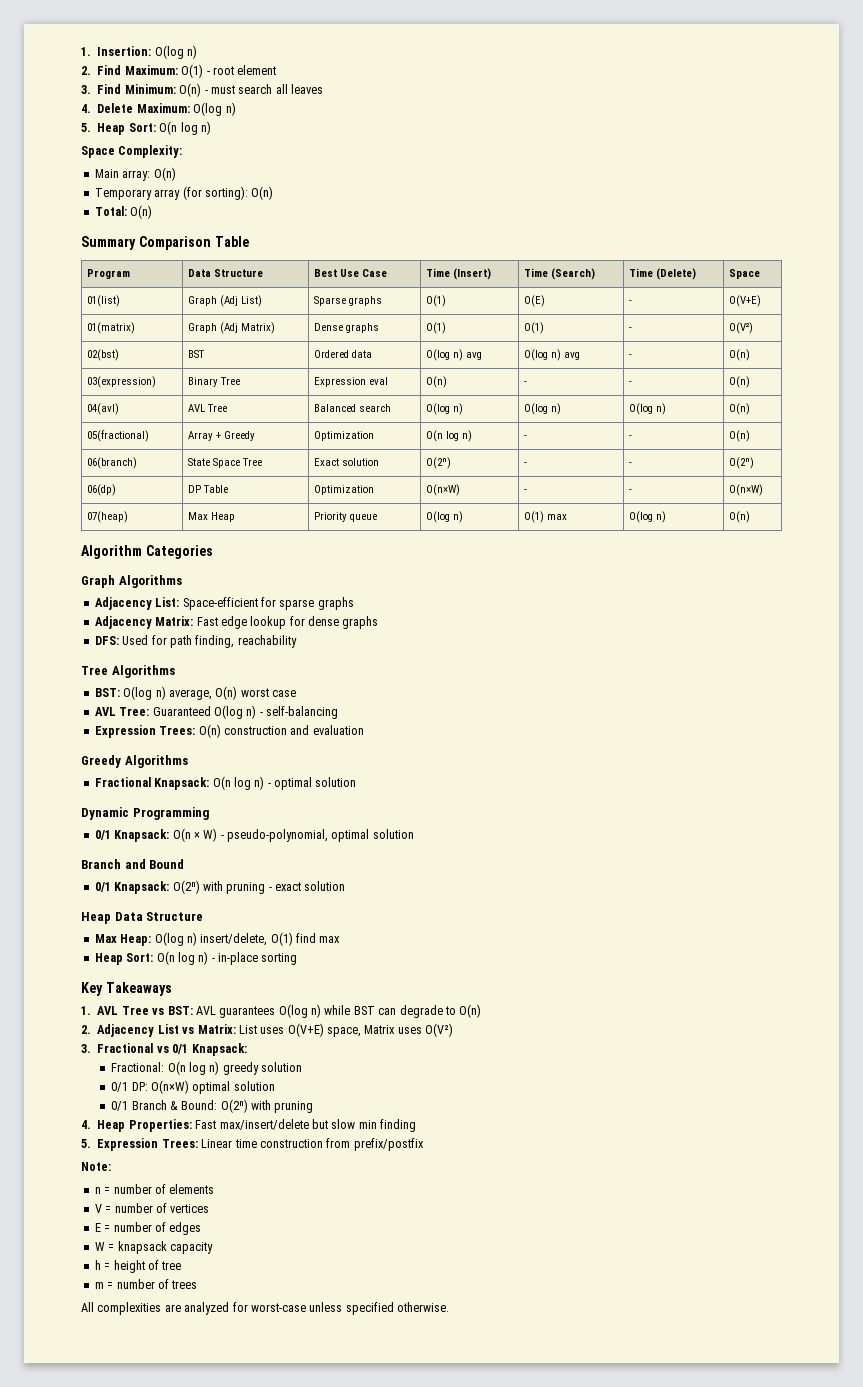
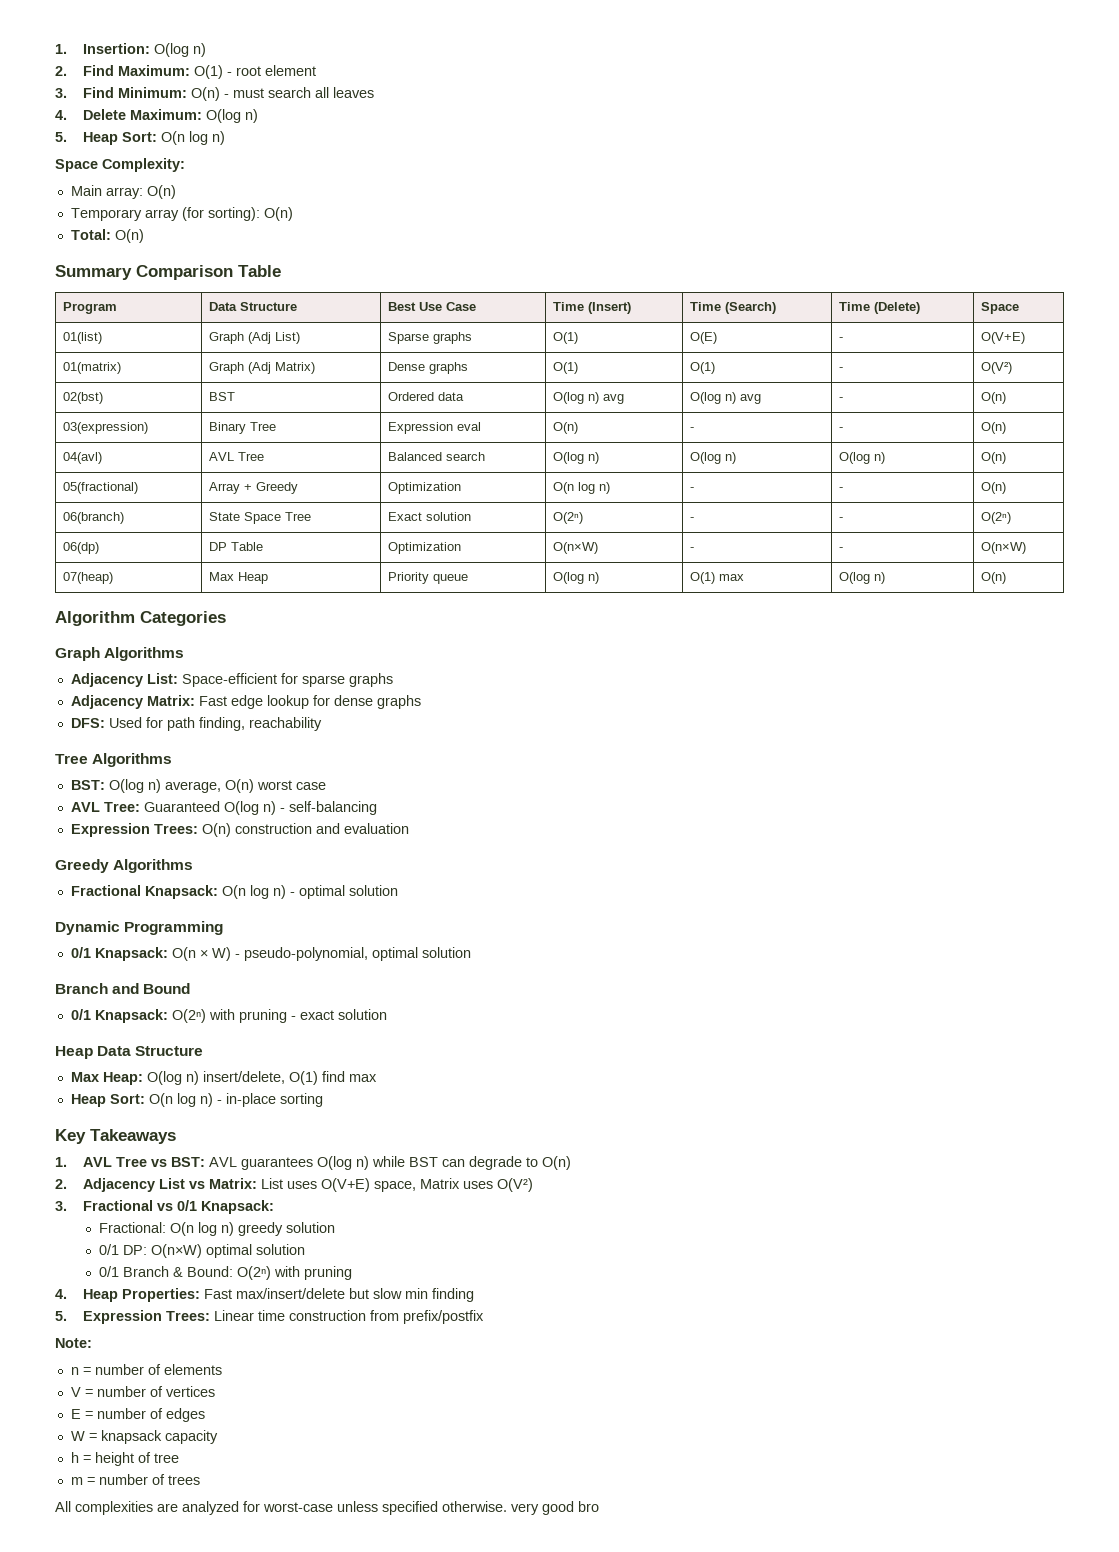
(449, 1307) none -> [511,1501,599,1515] very good bro

